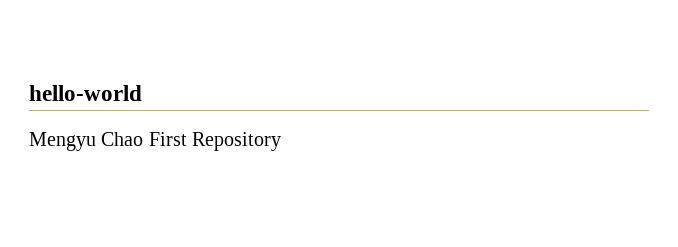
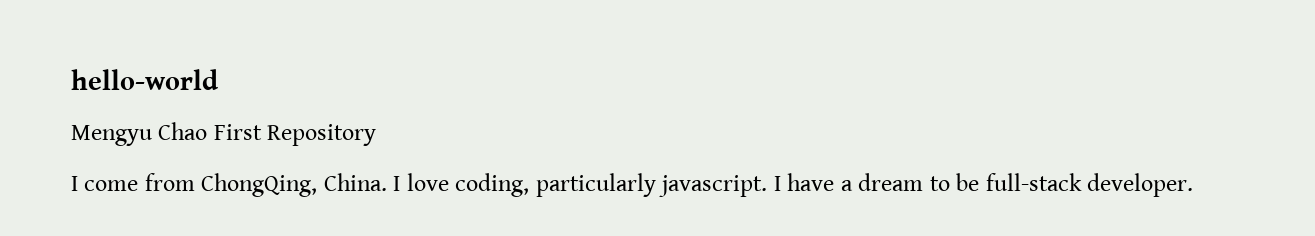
(282, 141) none -> [71,173,1194,197] // I come from ChongQing, China. I love coding, particularly javascript. I have a dream to be full-stack developer.

